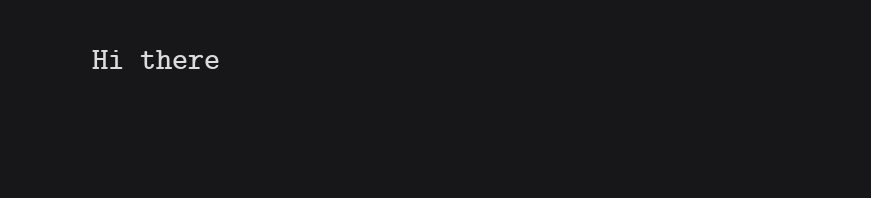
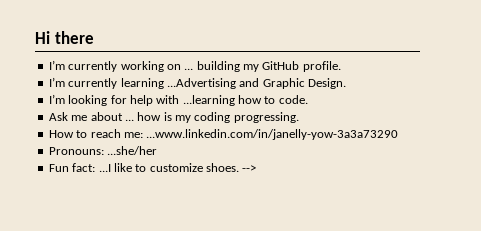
(220, 59) none -> [48,60,341,72] [48,77,346,89] [48,94,308,106] [48,112,299,123] [48,129,399,140] [48,146,158,155] [48,163,257,172] // I’m currently working on ... building my GitHub profile. // I’m currently learning ...Advertising and Graphic Design. // I’m looking for help with ...learning how to code. // Ask me about ... how is my coding progressing. // How to reach me: ...www.linkedin.com/in/janelly-yow-3a3a73290 // Pronouns: ...she/her // Fun fact: ...I like to customize shoes. -->

